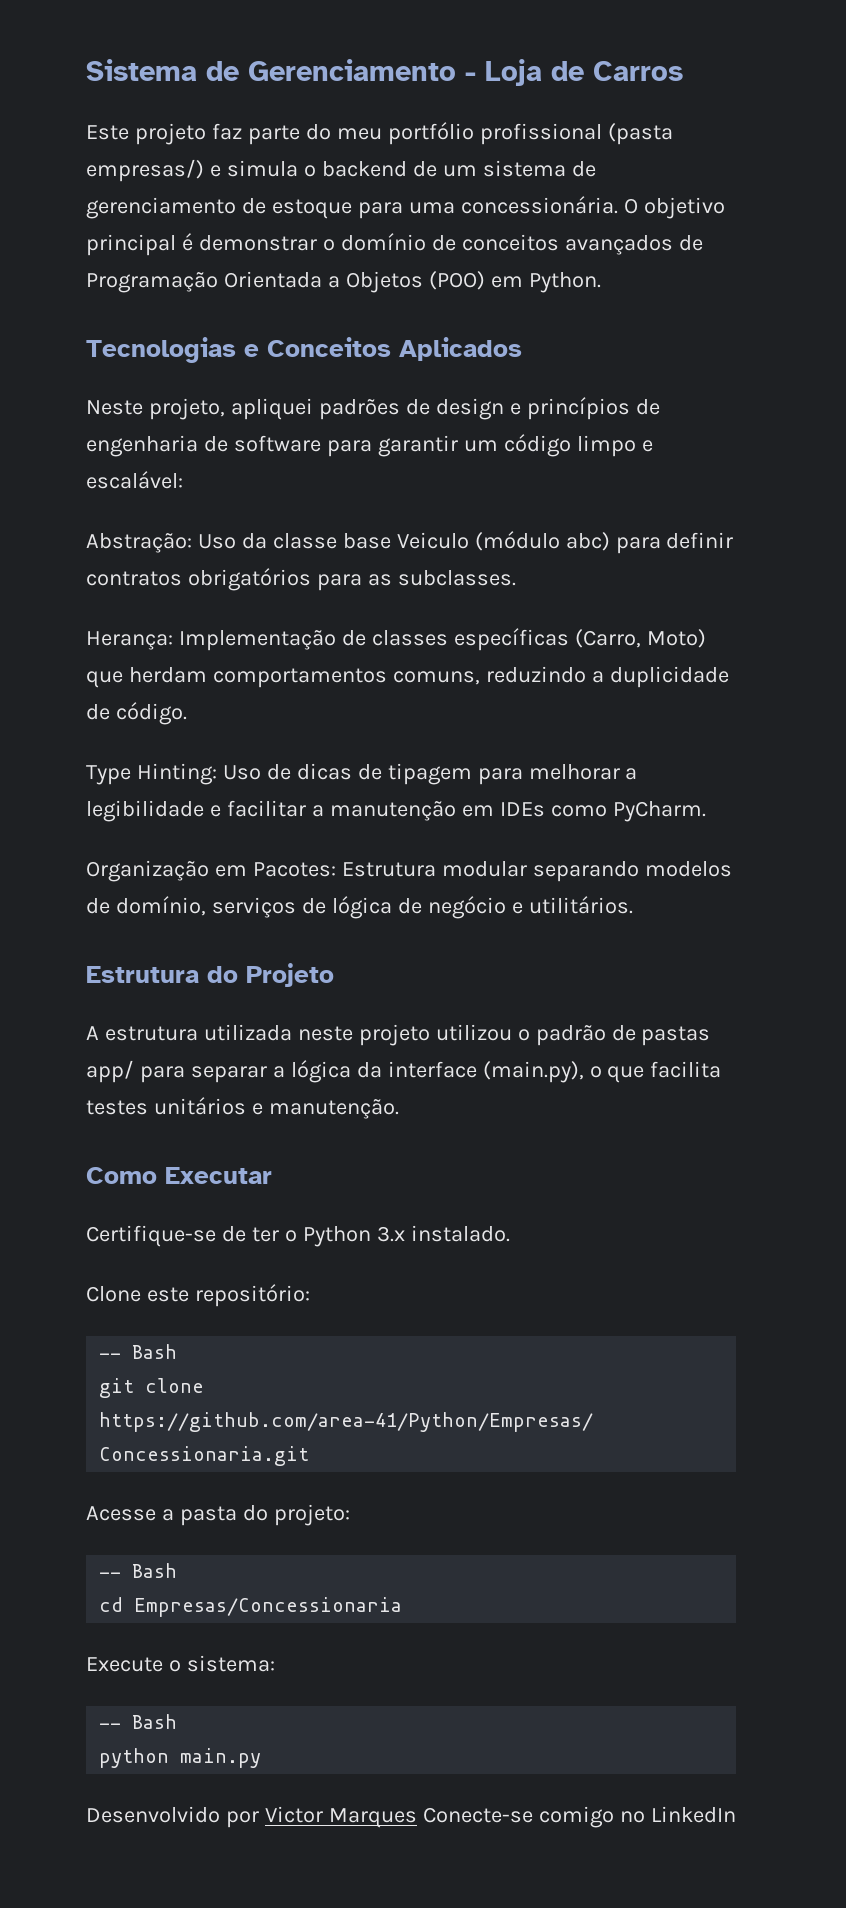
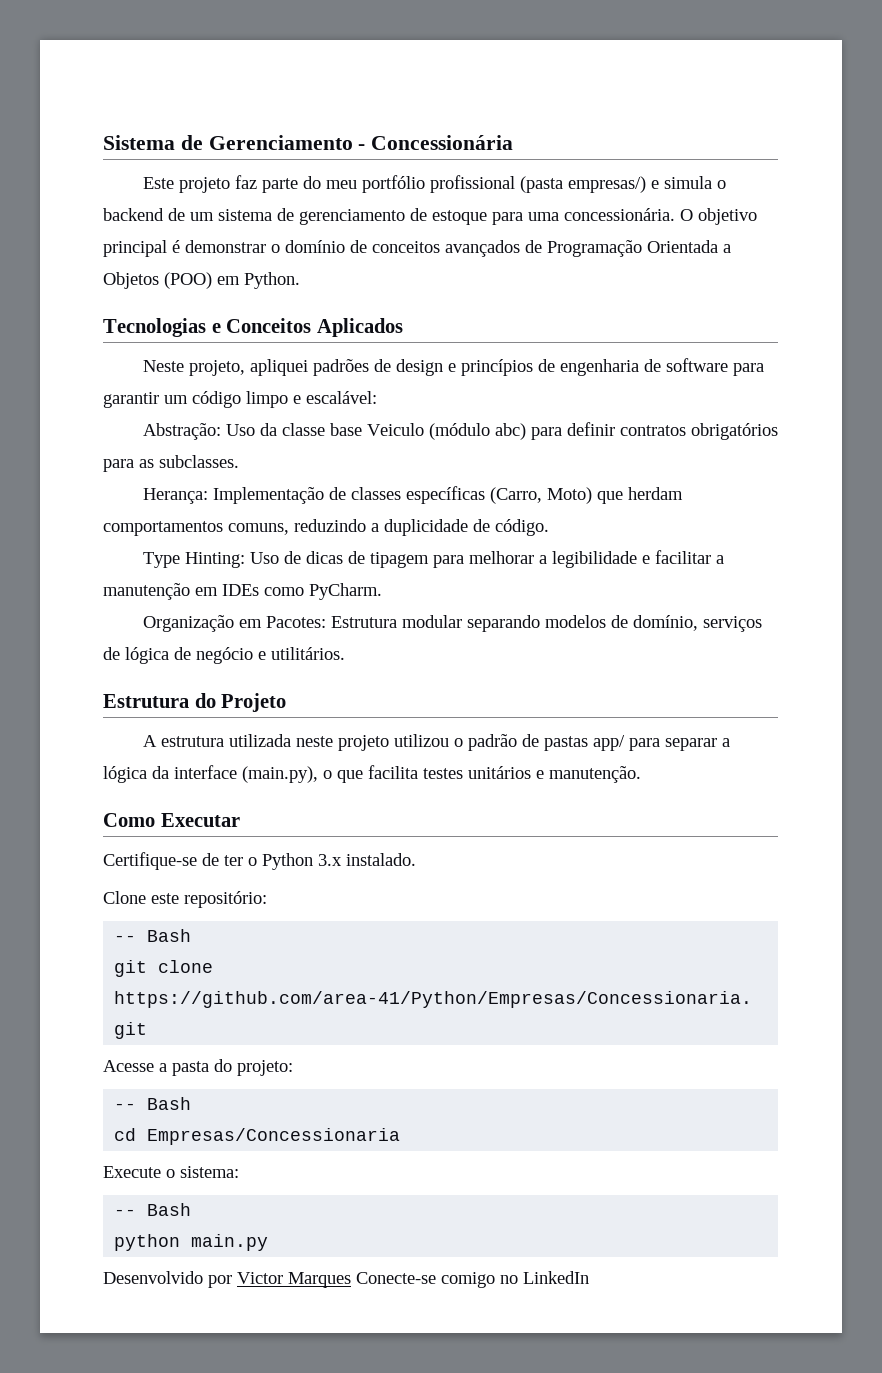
[485,59,683,86] Loja de Carros -> [371,135,514,150] Concessionária

